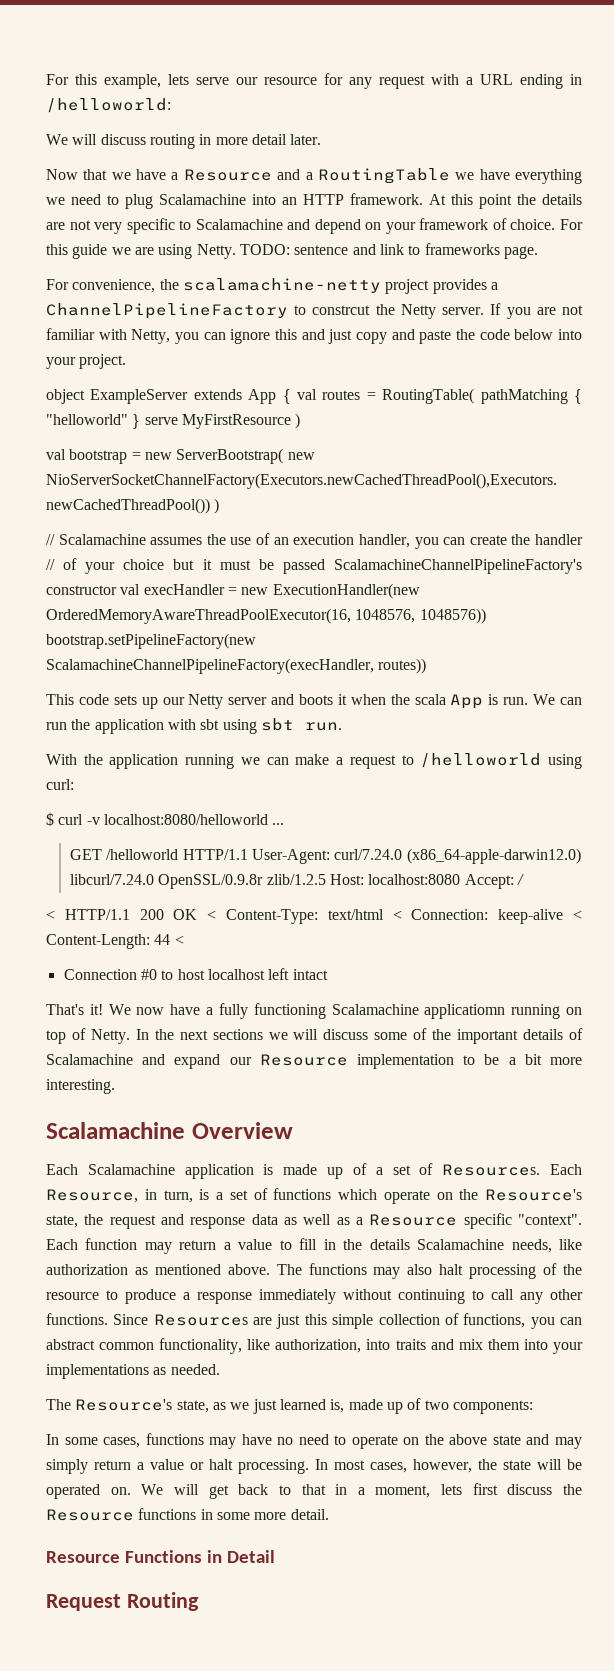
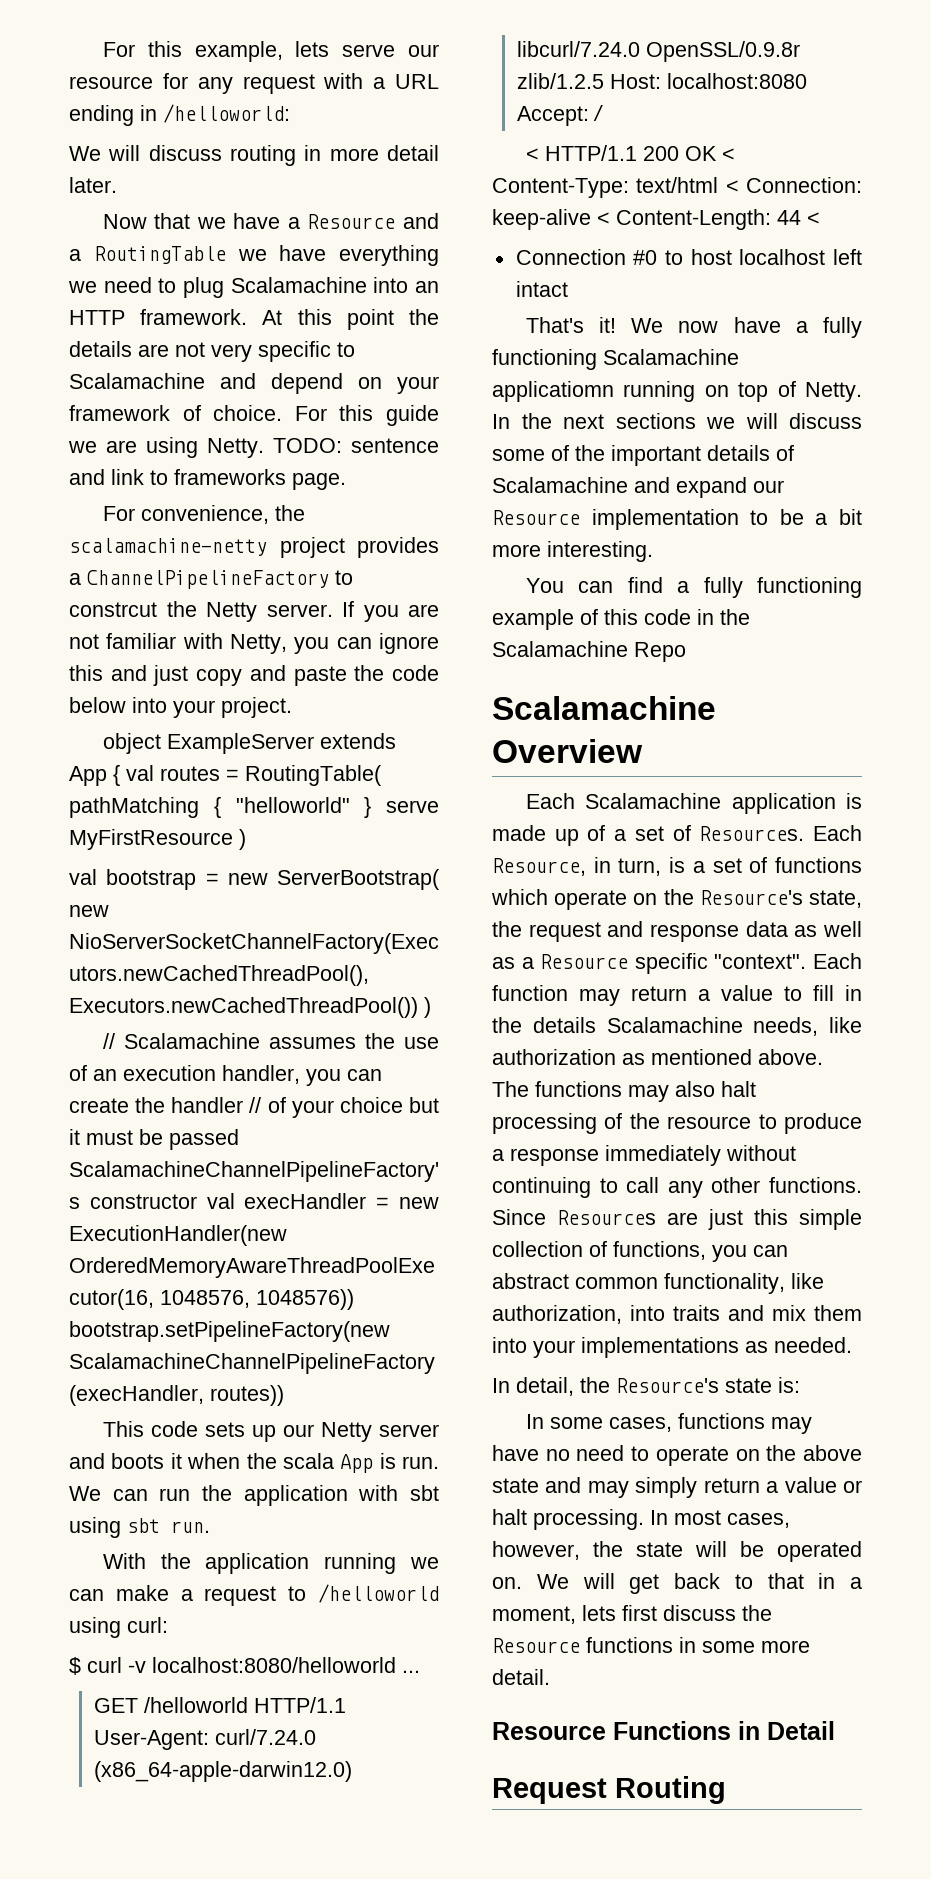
(115, 1086) none -> [525,577,862,598] [492,609,750,630] [492,641,686,662] // You can find a fully functioning example of this code in the Scalamachine Repo
[46,1398,533,1414] The Resource's state, as we just learned is, made up of two components: -> [492,1377,800,1396] In detail, the Resource's state is:

